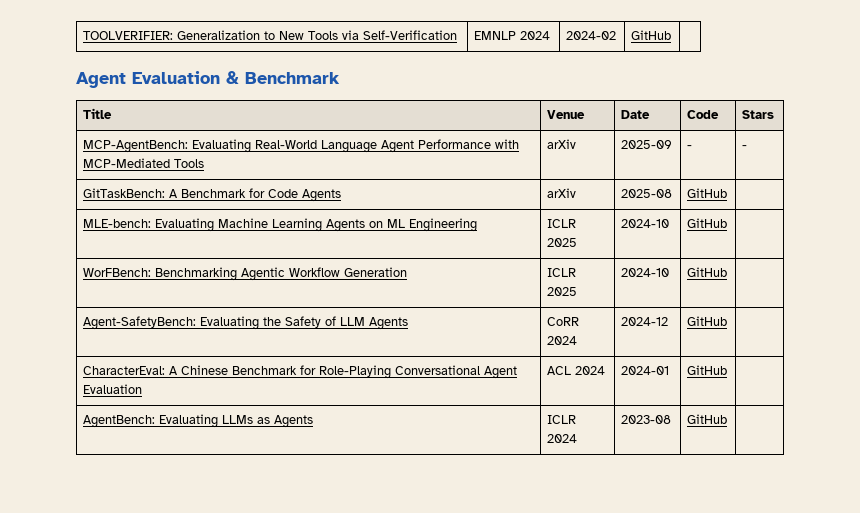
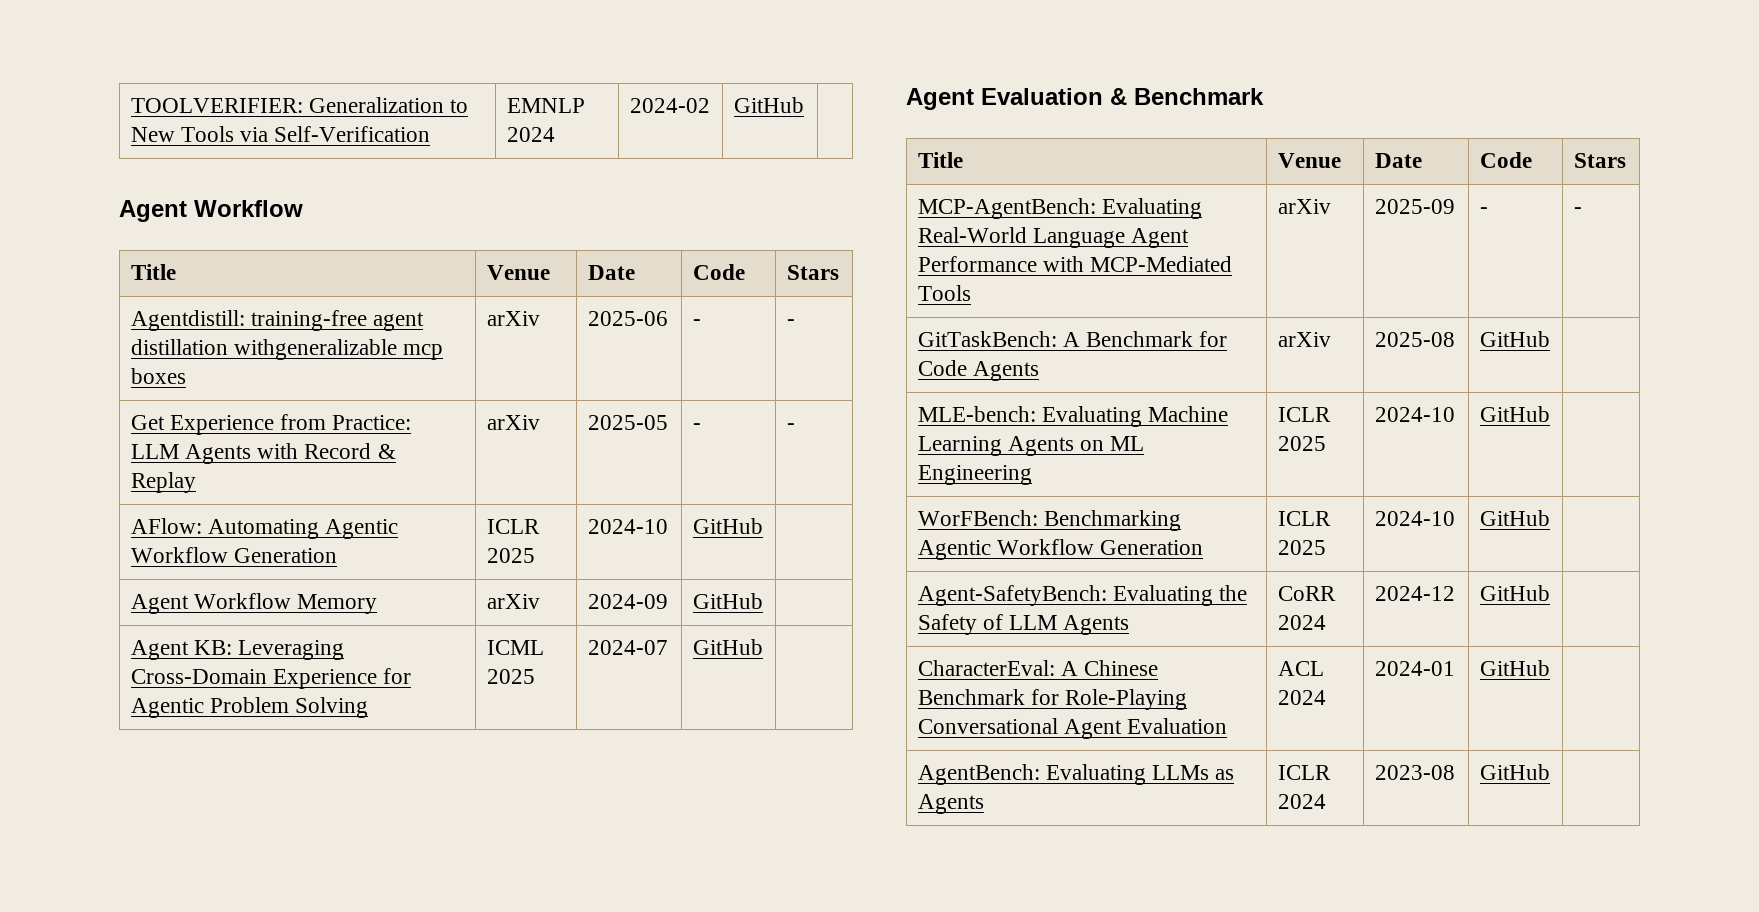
(672, 35) none -> [119,200,303,222] [130,264,176,280] [486,265,550,280] [587,265,635,280] [692,264,745,280] [786,265,839,280] [130,310,425,331] [130,339,444,360] [130,368,186,384] [486,311,540,326] [587,311,668,326] [692,319,701,326] [786,319,795,326] [130,414,412,435] [130,443,396,464] [130,472,196,493] [486,415,540,430] [587,415,668,430] [692,423,701,430] [786,423,795,430] [130,518,399,539] [130,547,337,563] [486,519,540,534] [486,548,535,563] [587,519,668,534] [692,518,763,534] [130,593,378,614] [486,594,540,609] [587,594,668,609] [692,593,763,609] [130,640,345,660] [130,668,412,689] [130,697,369,718] [486,640,544,655] [486,669,535,684] [587,640,668,655] [692,639,763,655] // Agent Workflow // Title | Venue | Date | Code | Stars // Agentdistill: training-free agent distillation withgeneralizable mcp boxes | arXiv | 2025-06 | - | - // Get Experience from Practice: LLM Agents with Record & Replay | arXiv | 2025-05 | - | - // AFlow: Automating Agentic Workflow Generation | ICLR 2025 | 2024-10 | GitHub | // Agent Workflow Memory | arXiv | 2024-09 | GitHub | // Agent KB: Leveraging Cross-Domain Experience for Agentic Problem Solving | ICML 2025 | 2024-07 | GitHub |

